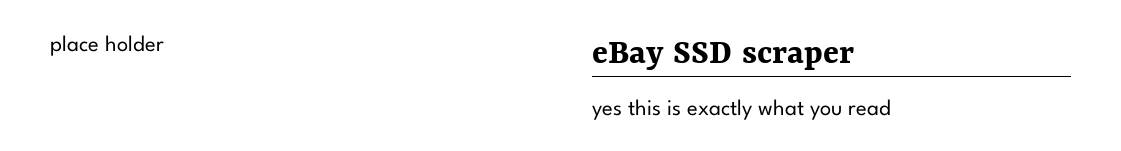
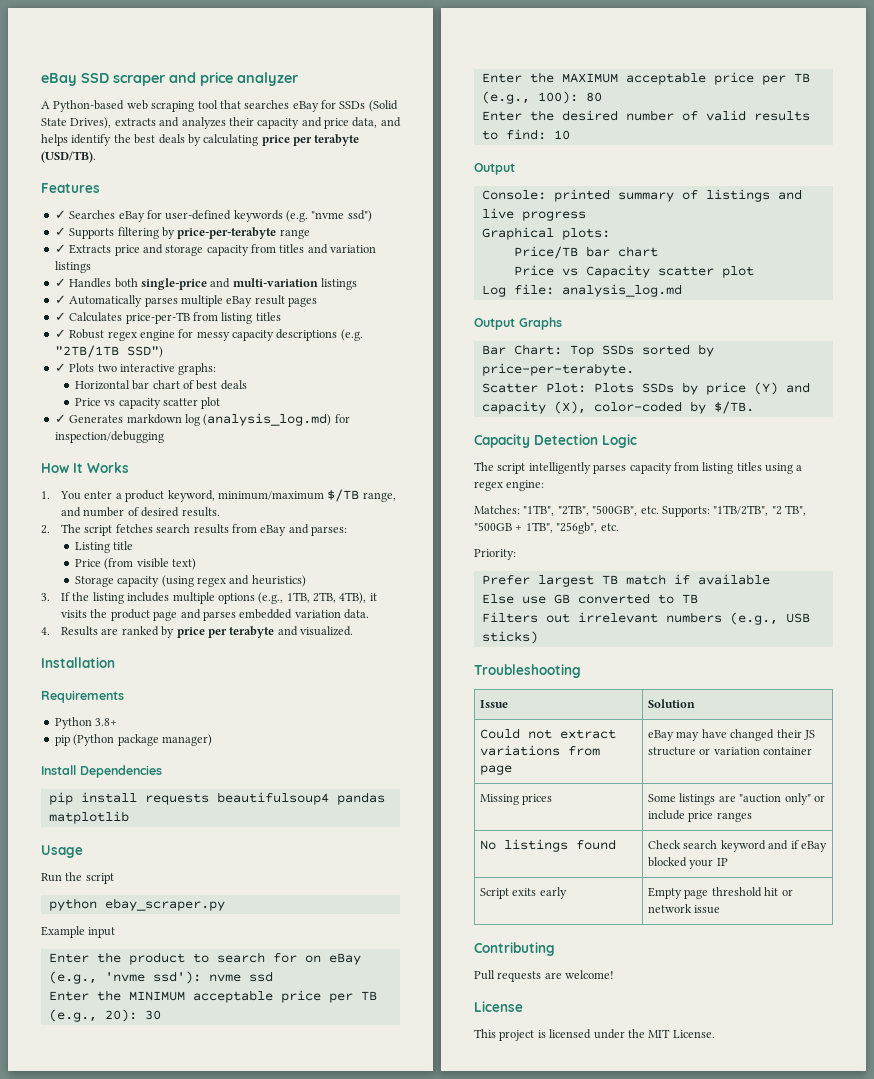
[50,35,165,56] place holder // -> (41, 79) none
[592,99,892,120] // yes this is exactly what you read -> [169,72,298,86] [41,100,398,112] [41,117,401,129] [41,134,360,146] [41,151,96,163] [41,183,100,193] [54,210,372,222] [54,227,310,239] [54,244,377,256] [54,261,91,273] [54,278,357,290] [54,295,317,307] [54,312,281,324] [54,329,363,341] [54,345,163,358] [54,363,217,375] [74,380,247,390] [74,397,221,409] [54,413,350,426] [54,431,164,443] [41,462,129,473] [41,489,396,502] [61,507,220,517] [41,524,348,536] [74,541,134,553] [74,558,196,570] [74,575,306,587] [41,592,377,604] [61,609,370,621] [41,626,354,638] [41,657,115,668] [41,690,124,703] [54,717,118,729] [54,734,212,746] [41,765,162,778] [48,792,385,805] [48,811,129,824] [41,845,83,858] [41,872,114,884] [48,898,225,911] [41,926,116,938] [48,952,361,965] [48,971,273,984] [48,990,377,1003] [48,1009,161,1022] [481,72,810,85] [481,91,602,104] [481,110,810,121] [481,129,570,140] [474,163,515,175] [481,189,802,202] [481,208,586,221] [481,227,610,240] [513,246,658,259] [513,265,754,278] [481,284,682,297] [474,317,562,330] [481,344,714,357] [481,363,634,376] [481,382,810,395] [481,401,754,414] [474,434,637,448] [474,462,803,474] [474,480,545,491] [474,505,806,517] [474,522,619,534] [474,549,516,560] [481,574,770,587] [481,593,698,604] [481,612,810,625] [481,631,538,644] [474,664,581,678] [480,700,509,708] [648,699,696,708] [480,728,617,739] [480,745,601,756] [480,765,513,775] [648,729,815,741] [648,747,813,756] [480,794,553,805] [648,793,825,805] [648,810,752,822] [480,839,617,852] [648,840,827,852] [648,857,728,869] [480,887,567,899] [648,887,793,899] [648,904,721,914] [474,942,555,956] [474,970,615,982] [474,1001,523,1012] [474,1029,715,1041] and price analyzer // A Python-based web scraping tool that searches eBay for SSDs (Solid State Drives), extracts and analyzes their capacity and price data, and helps identify the best deals by calculating price per terabyte (USD/TB). // Features // ✓ Searches eBay for user-defined keywords (e.g. "nvme ssd") // ✓ Supports filtering by price-per-terabyte range // ✓ Extracts price and storage capacity from titles and variation listings // ✓ Handles both single-price and multi-variation listings // ✓ Automatically parses multiple eBay result pages // ✓ Calculates price-per-TB from listing titles // ✓ Robust regex engine for messy capacity descriptions (e.g. "2TB/1TB SSD") // ✓ Plots two interactive graphs: // Horizontal bar chart of best deals // Price vs capacity scatter plot // ✓ Generates markdown log (analysis_log.md) for inspection/debugging // How It Works // 1. You enter a product keyword, minimum/maximum $/TB range, and number of desired results. // 2. The script fetches search results from eBay and parses: // Listing title // Price (from visible text) // Storage capacity (using regex and heuristics) // 3. If the listing includes multiple options (e.g., 1TB, 2TB, 4TB), it visits the product page and parses embedded variation data. // 4. Results are ranked by price per terabyte and visualized. // Installation // Requirements // Python 3.8+ // pip (Python package manager) // Install Dependencies // pip install requests beautifulsoup4 pandas matplotlib // Usage // Run the script // python ebay_scraper.py // Example input // Enter the product to search for on eBay (e.g., 'nvme ssd'): nvme ssd // Enter the MINIMUM acceptable price per TB (e.g., 20): 30 // Enter the MAXIMUM acceptable price per TB (e.g., 100): 80 // Enter the desired number of valid results to find: 10 // Output // Console: printed summary of listings and live progress // Graphical plots: // Price/TB bar chart // Price vs Capacity scatter plot // Log file: analysis_log.md // Output Graphs // Bar Chart: Top SSDs sorted by price-per-terabyte. // Scatter Plot: Plots SSDs by price (Y) and capacity (X), color-coded by $/TB. // Capacity Detection Logic // The script intelligently parses capacity from listing titles using a regex engine: // Matches: "1TB", "2TB", "500GB", etc. Supports: "1TB/2TB", "2 TB", "500GB + 1TB", "256gb", etc. // Priority: // Prefer largest TB match if available // Else use GB converted to TB // Filters out irrelevant numbers (e.g., USB sticks) // Troubleshooting // Issue | Solution // Could not extract variations from page | eBay may have changed their JS structure or variation container // Missing prices | Some listings are "auction only" or include price ranges // No listings found | Check search keyword and if eBay blocked your IP // Script exits early | Empty page threshold hit or network issue // Contributing // Pull requests are welcome! // License // This project is licensed under the MIT License.

